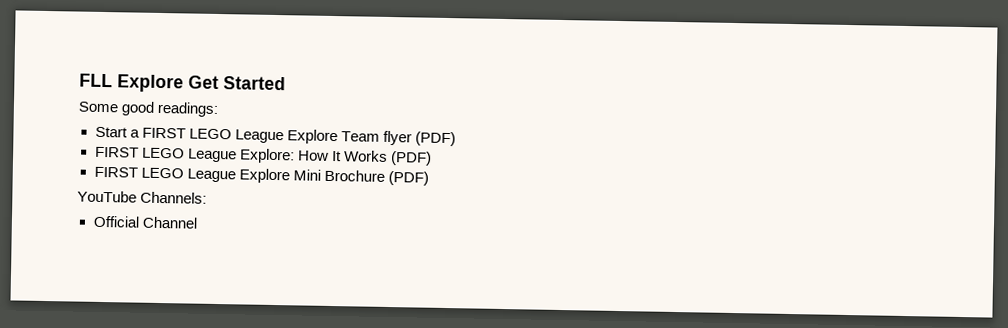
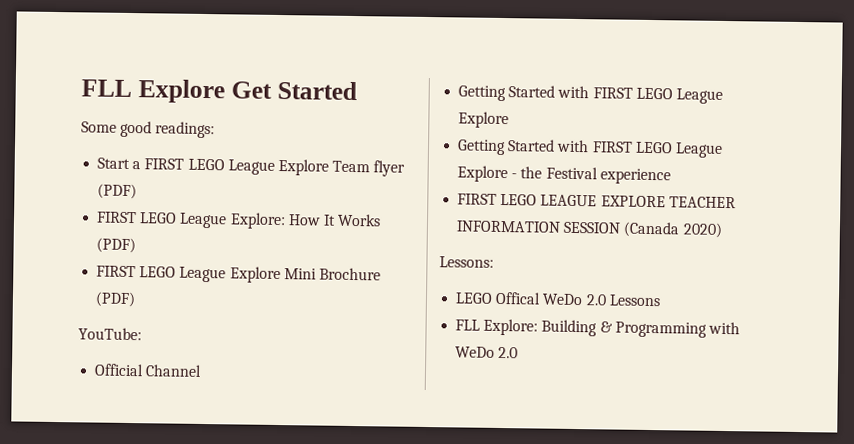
[77,190,208,204] YouTube Channels: -> [78,327,142,341] YouTube:
(198, 222) none -> [458,85,723,104] [458,111,510,129] [457,139,723,158] [457,165,671,185] [457,193,736,209] [456,220,723,238] [439,256,494,268] [455,291,661,307] [455,318,740,338] [455,346,519,359] // Getting Started with FIRST LEGO League Explore // Getting Started with FIRST LEGO League Explore - the Festival experience // FIRST LEGO LEAGUE EXPLORE TEACHER INFORMATION SESSION (Canada 2020) // Lessons: // LEGO Offical WeDo 2.0 Lessons // FLL Explore: Building & Programming with WeDo 2.0

